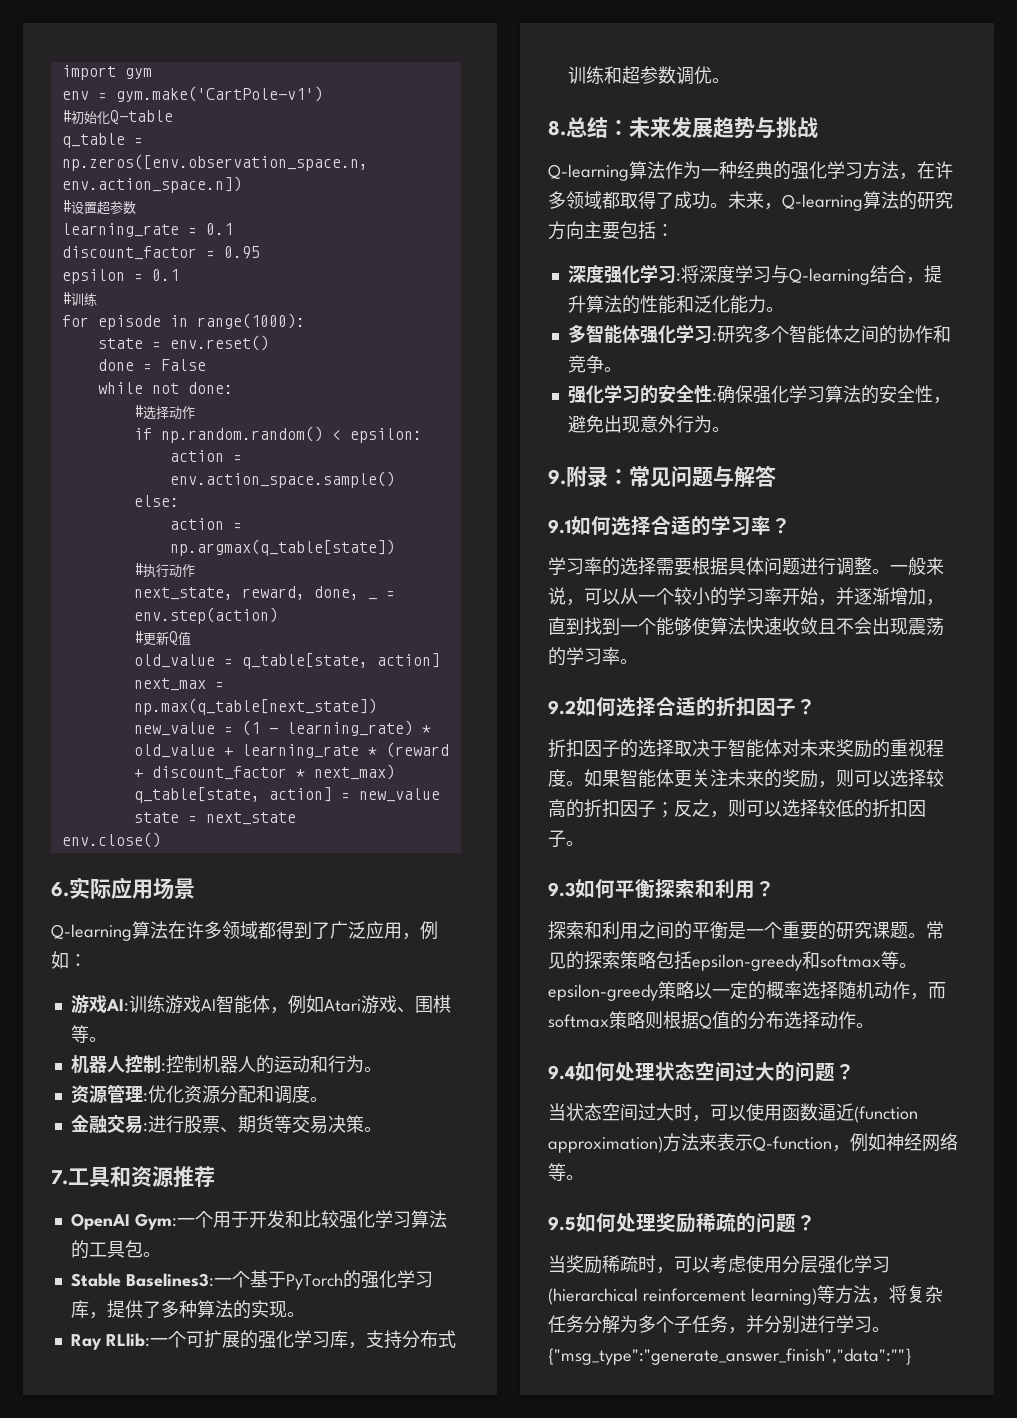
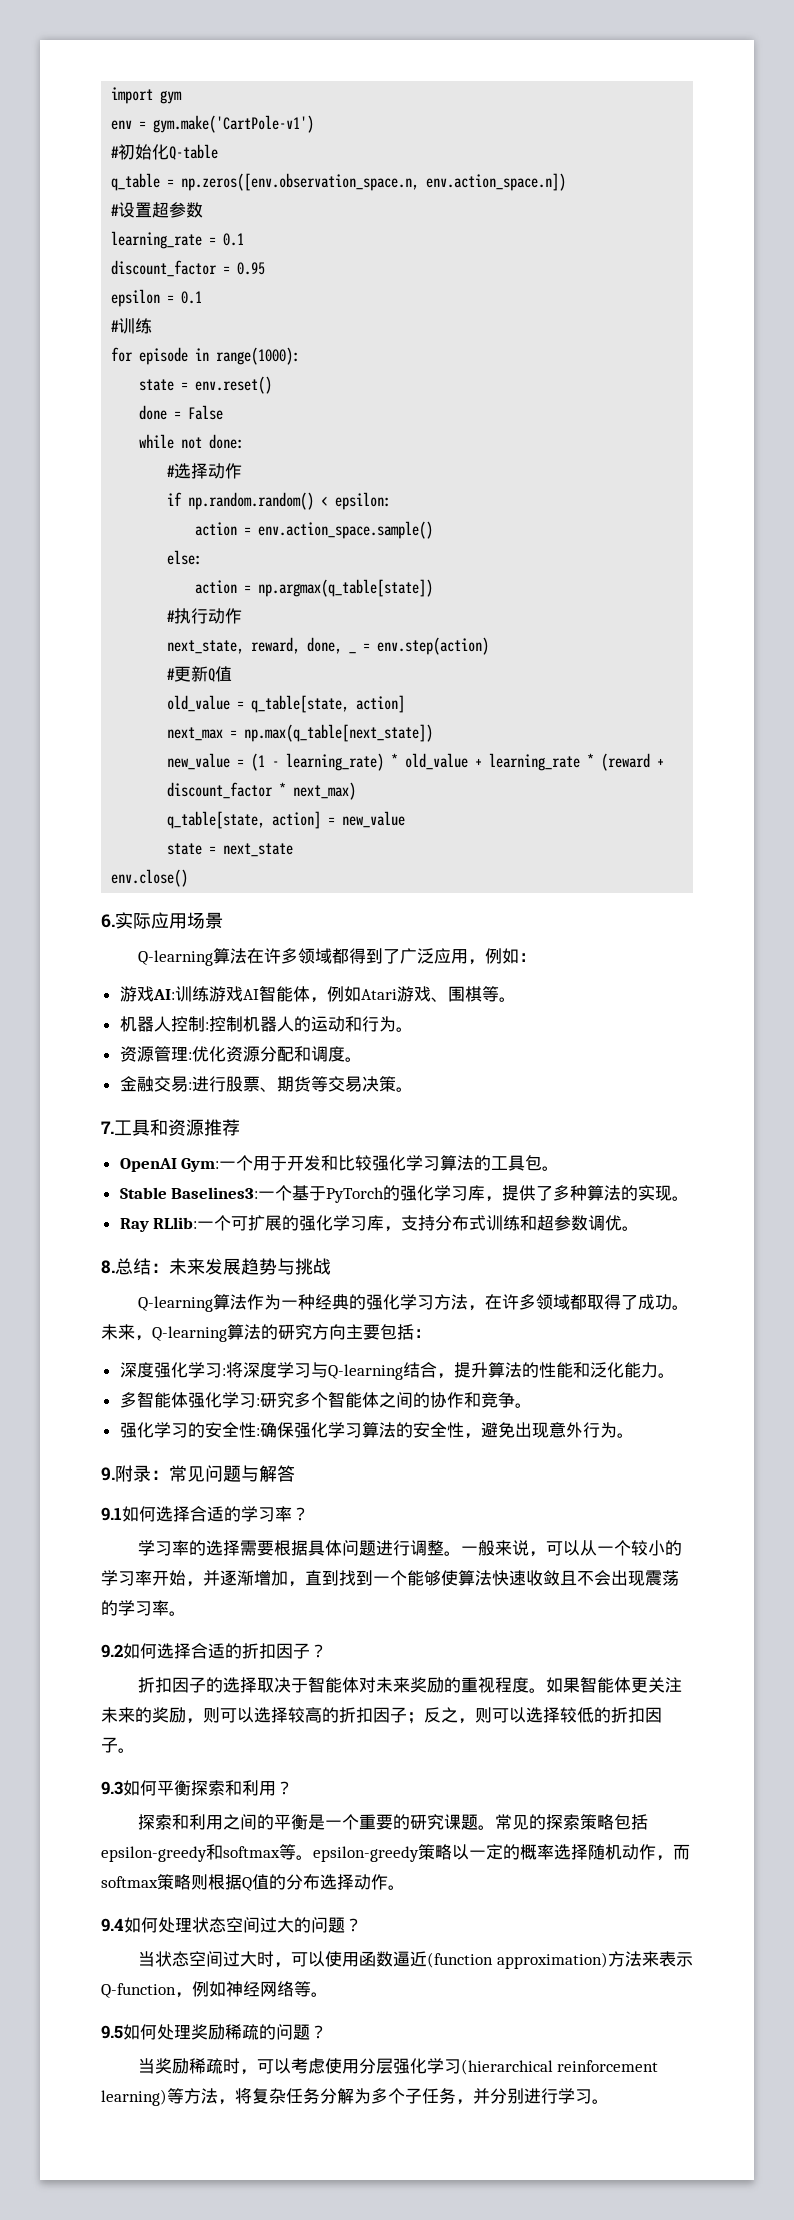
[548,1348,912,1365] {"msg_type":"generate_answer_finish","data":""} -> (609, 2101) none

